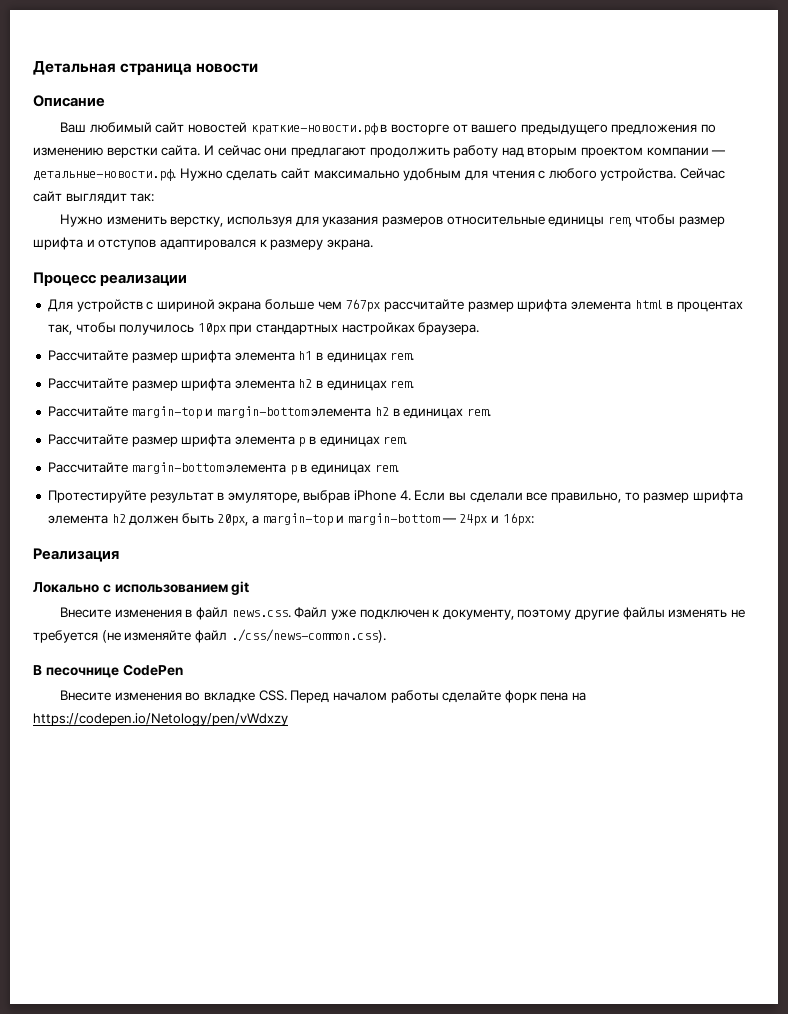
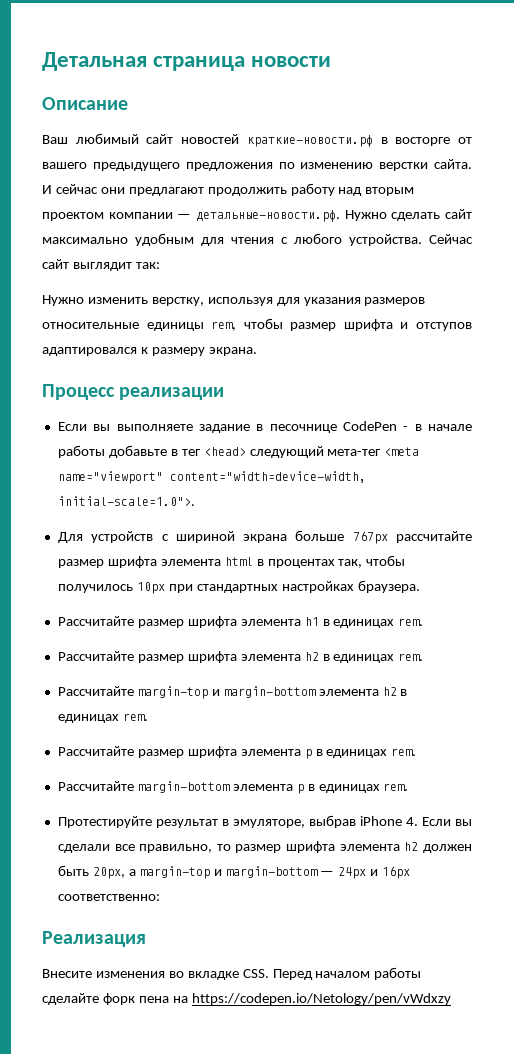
(188, 280) none -> [57,421,473,433] [57,445,420,458] [57,471,366,484] [57,496,195,506] // Если вы выполняете задание в песочнице CodePen - в начале работы добавьте в тег <head> следующий мета-тег <meta name="viewport" content="width=device-width, initial-scale=1.0">.
[317,301,342,310] чем -> (345, 535) none
[502,513,534,526] 16px: -> [382,866,411,879] [57,894,160,901] 16px соответственно:
[33,581,250,595] [60,607,746,620] [33,629,386,643] [33,664,183,678] // Локально с использованием git // Внесите изменения в файл news.css. Файл уже подключен к документу, поэтому другие файлы изменять не требуется (не изменяйте файл ./css/news-common.css). // В песочнице CodePen -> (146, 939) none

